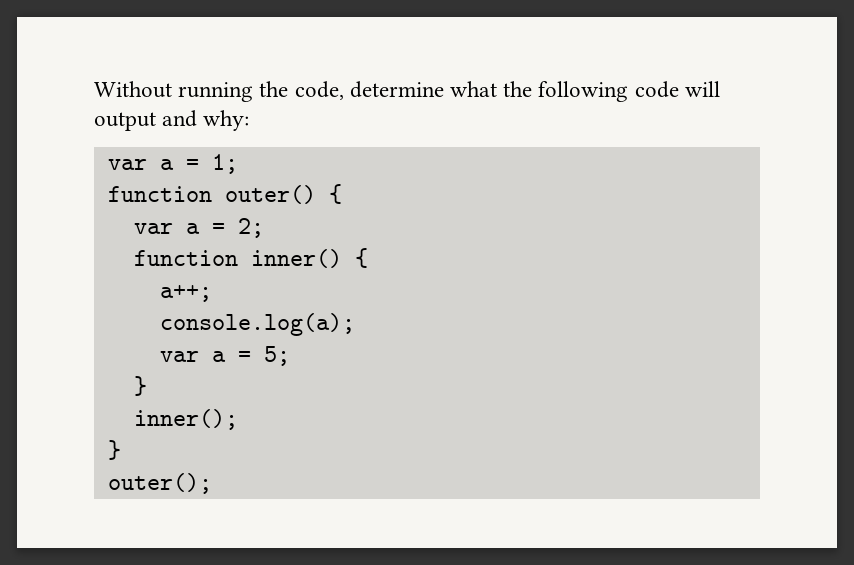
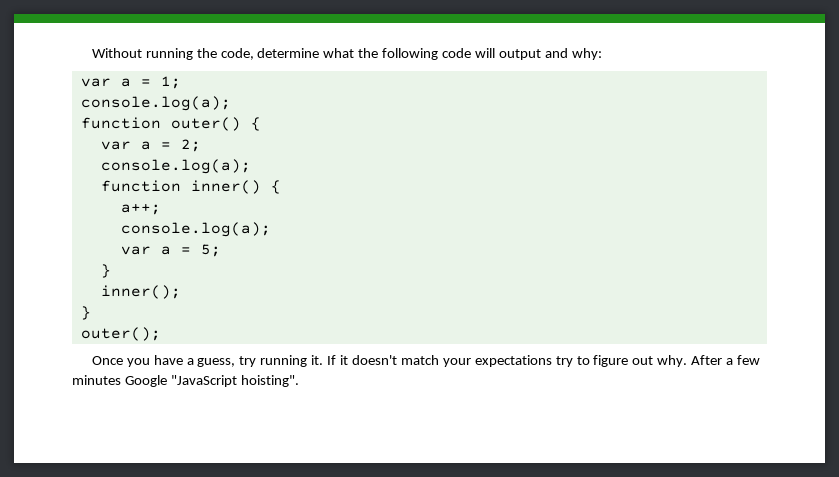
(238, 164) none -> [80,96,231,111] // console.log(a);
(264, 228) none -> [100,159,251,174] // console.log(a);
(212, 483) none -> [91,355,761,367] [72,375,299,387] // Once you have a guess, try running it. If it doesn't match your expectations try to figure out why. After a few minutes Google "JavaScript hoisting".

